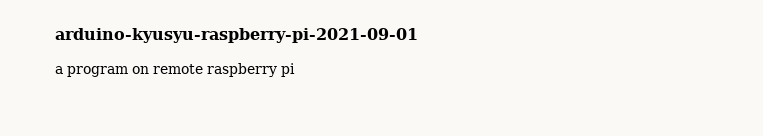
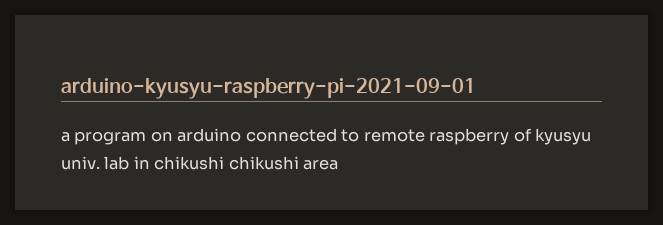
[153,63,295,77] remote raspberry pi -> [177,128,592,145] [61,156,339,170] arduino connected to remote raspberry of kyusyu univ. lab in chikushi chikushi area

